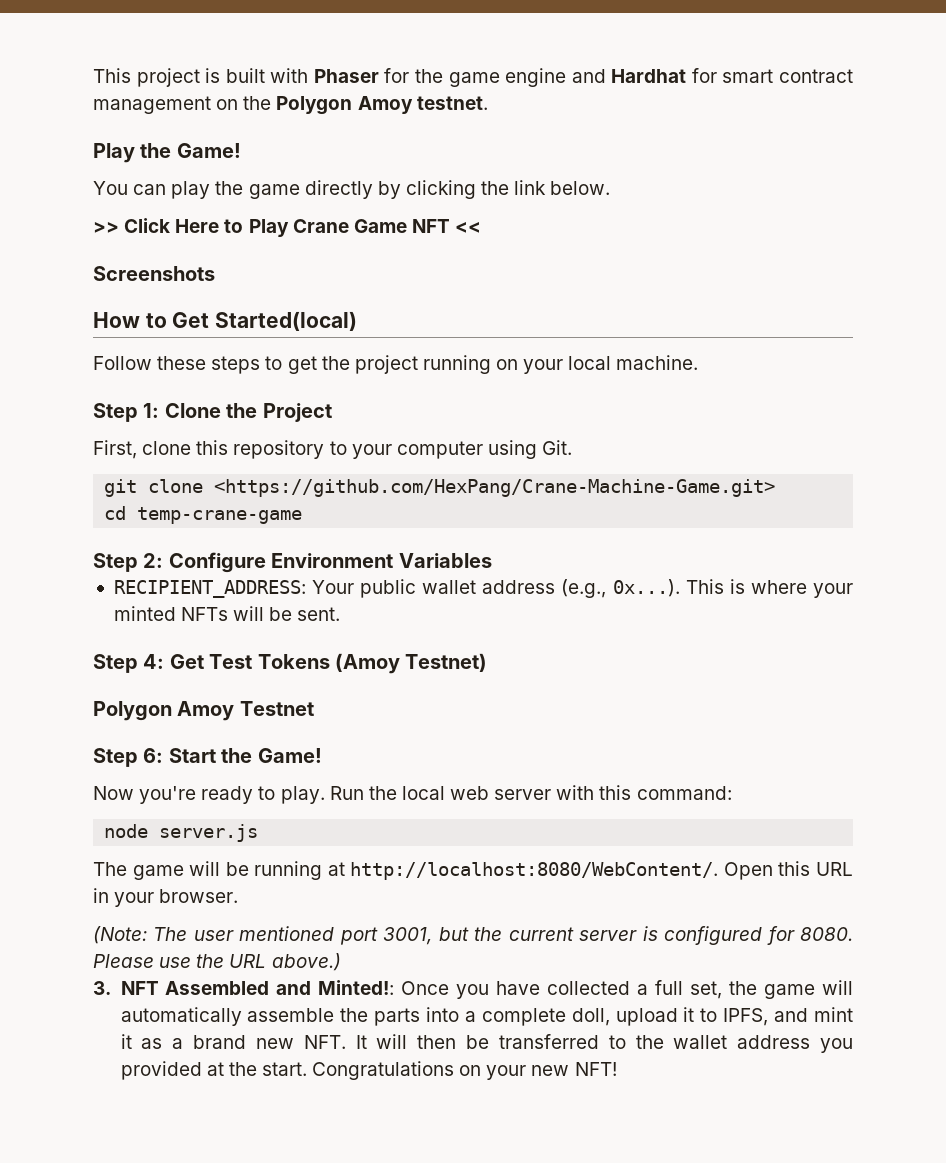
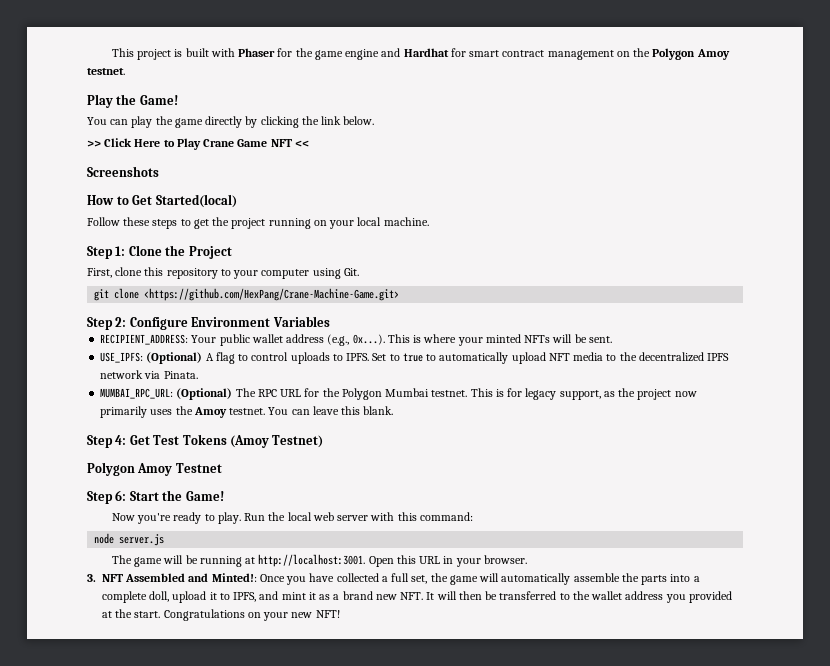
[104,506,303,524] // cd temp-crane-game -> (400, 294) none
(341, 614) none -> [100,352,730,364] [100,370,198,379] [100,388,697,400] [100,406,394,418] // USE_IPFS: (Optional) A flag to control uploads to IPFS. Set to true to automatically upload NFT media to the decentralized IPFS network via Pinata. // MUMBAI_RPC_URL: (Optional) The RPC URL for the Polygon Mumbai testnet. This is for legacy support, as the project now primarily uses the Amoy testnet. You can leave this blank.
[350,862,719,880] http://localhost:8080/WebContent/. -> [258,554,366,567] http://localhost:3001.
[93,926,853,945] [93,953,341,971] // (Note: The user mentioned port 3001, but the current server is configured for 8080. Please use the URL above.) -> (527, 559) none

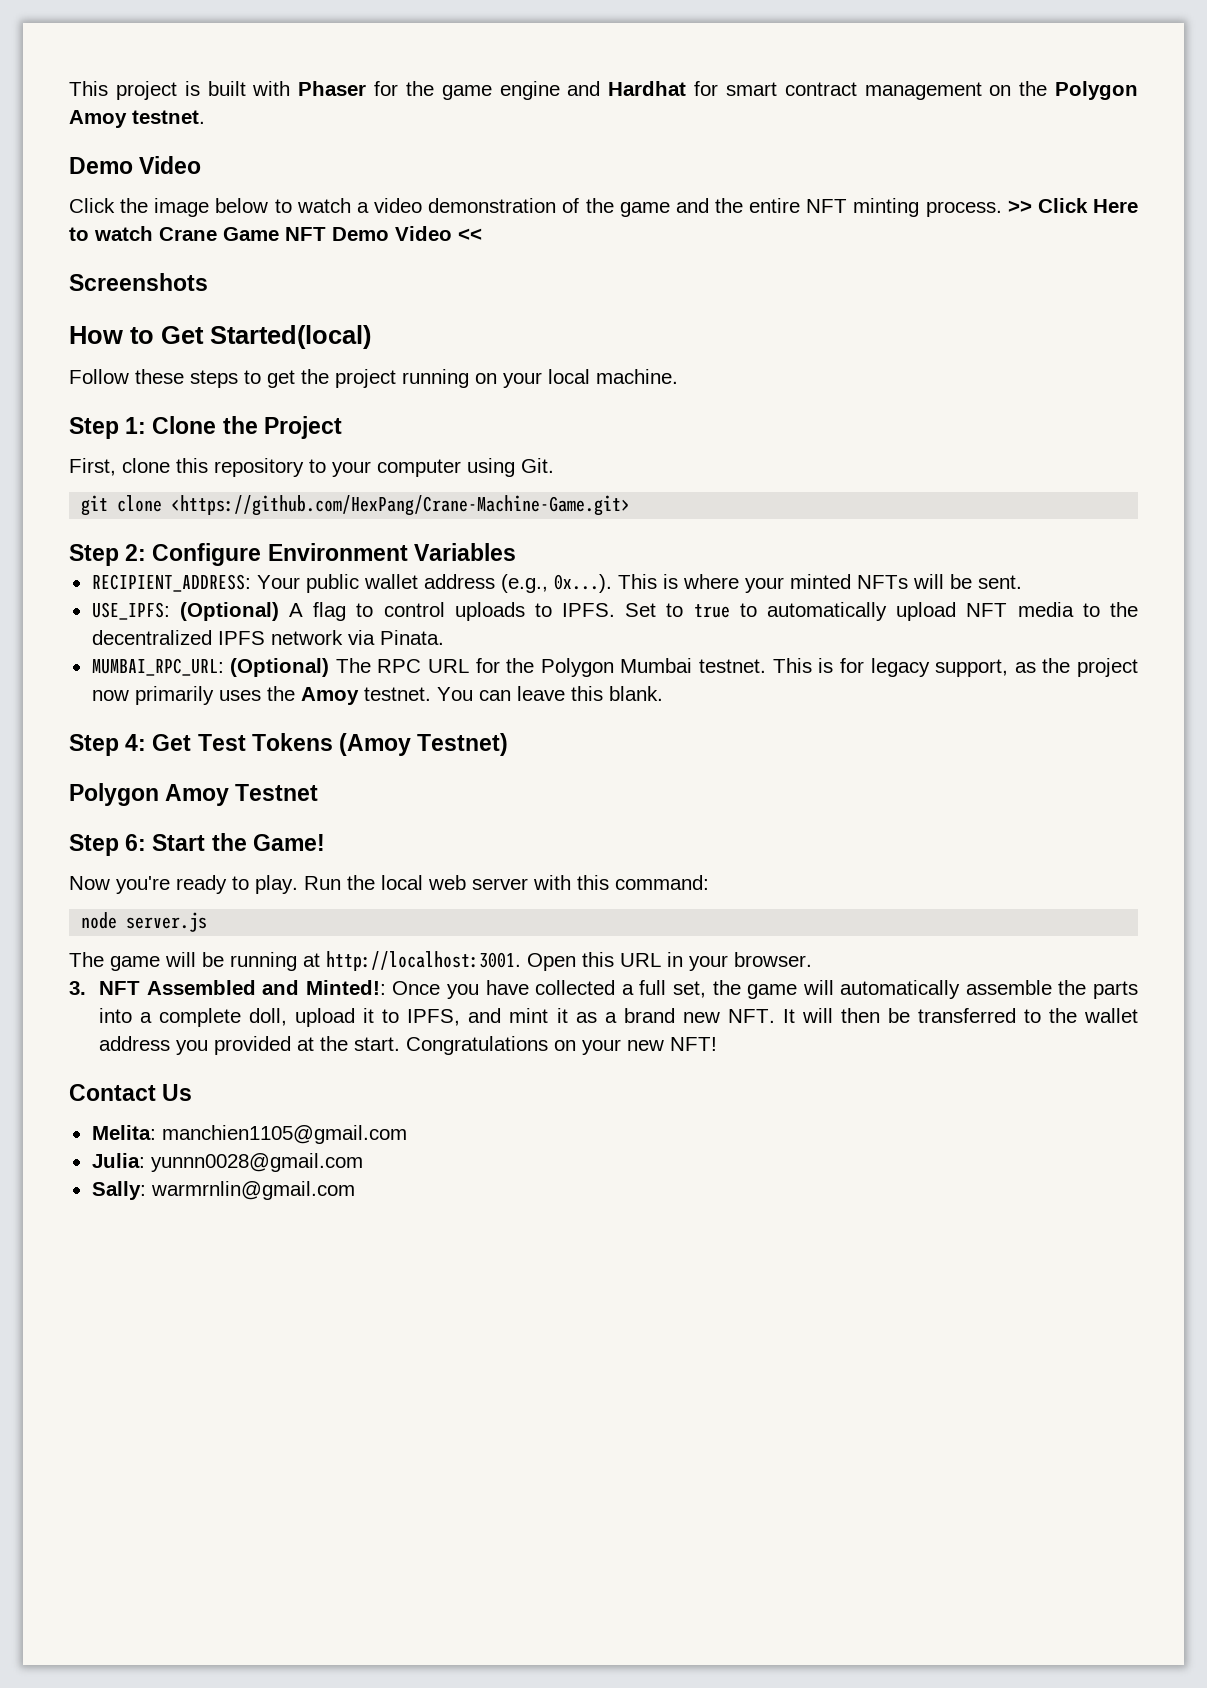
[87,94,178,108] [87,116,375,128] Play the Game! // You can play the game directly by clicking the link below. // -> [69,156,202,174] [69,198,1002,217] Demo Video // Click the image below to watch a video demonstration of the game and the entire NFT minting process.
[176,138,201,150] Play -> [94,226,153,241] watch
(292, 143) none -> [332,226,452,241] Demo Video
(340, 614) none -> [69,1084,193,1101] [91,1125,407,1144] [91,1153,363,1172] [91,1181,355,1200] // Contact Us // Melita: manchien1105@gmail.com // Julia: yunnn0028@gmail.com // Sally: warmrnlin@gmail.com

